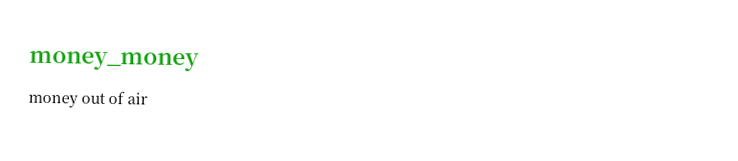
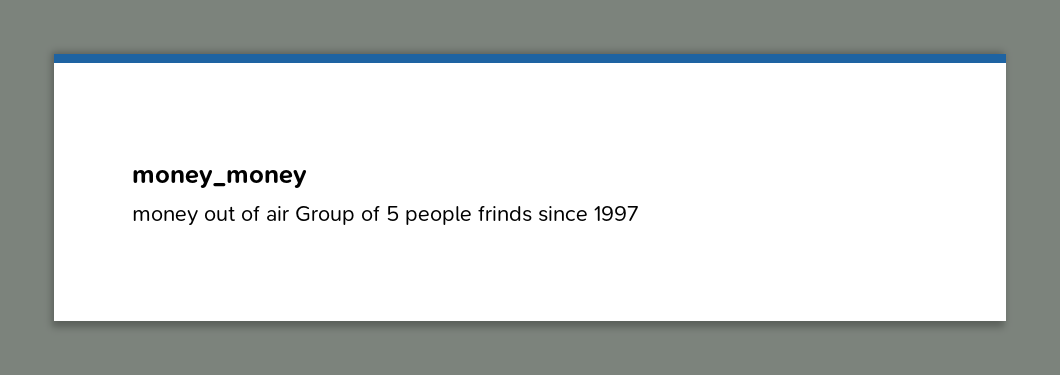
(148, 98) none -> [295,205,639,225] Group of 5 people frinds since 1997

